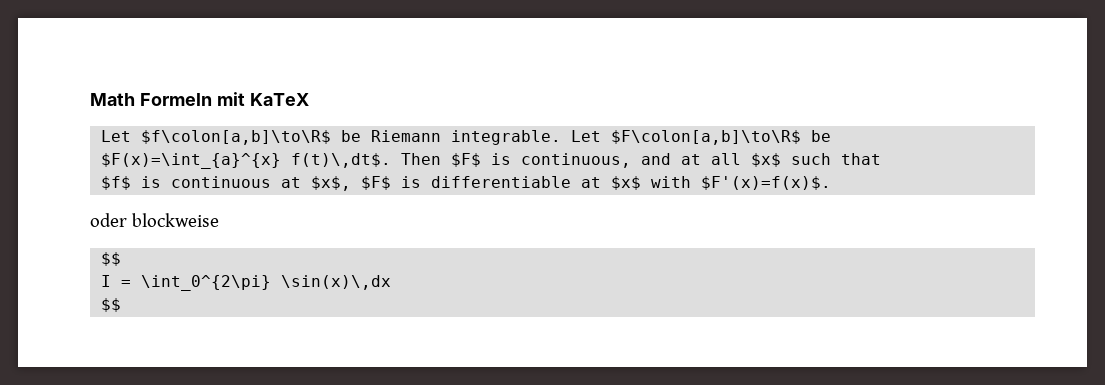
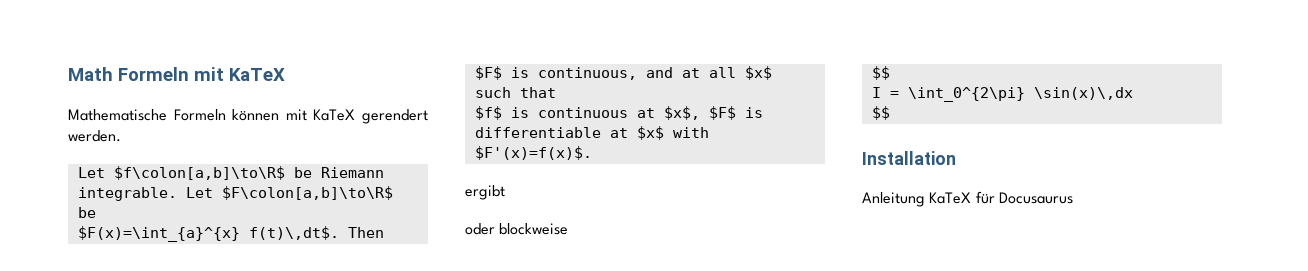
(309, 99) none -> [68,109,428,124] [68,130,121,142] // Mathematische Formeln können mit KaTeX gerendert werden.
(832, 183) none -> [465,185,505,200] // ergibt
(122, 305) none -> [862,151,956,165] [862,191,1073,207] // Installation // Anleitung KaTeX für Docusaurus

